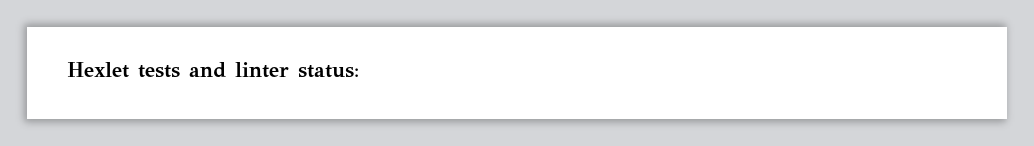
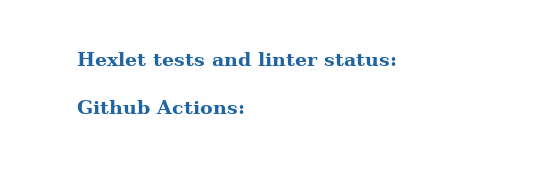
(359, 71) none -> [77,100,245,114] // Github Actions:

